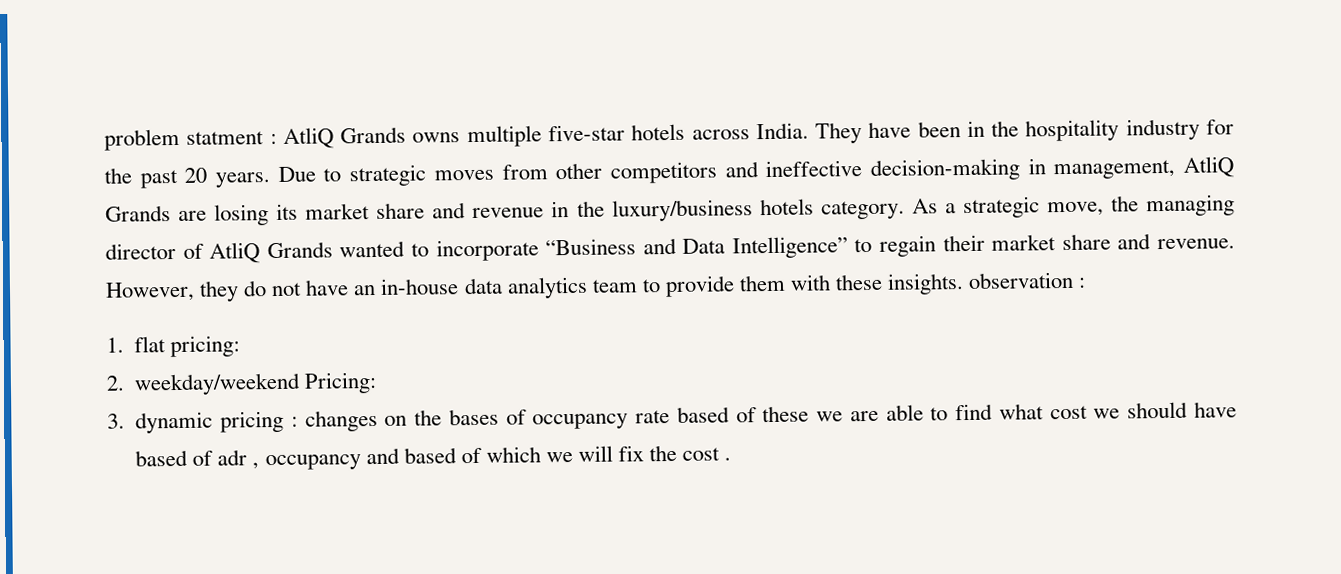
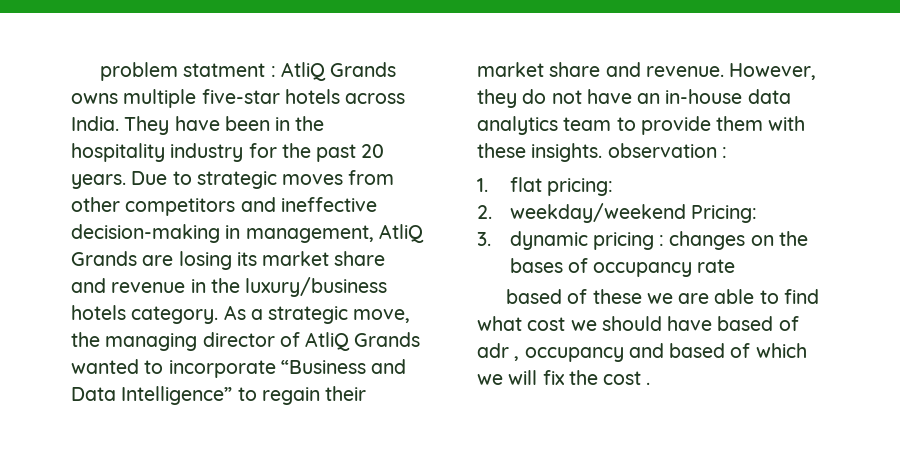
(671, 417) none -> (736, 266) //

